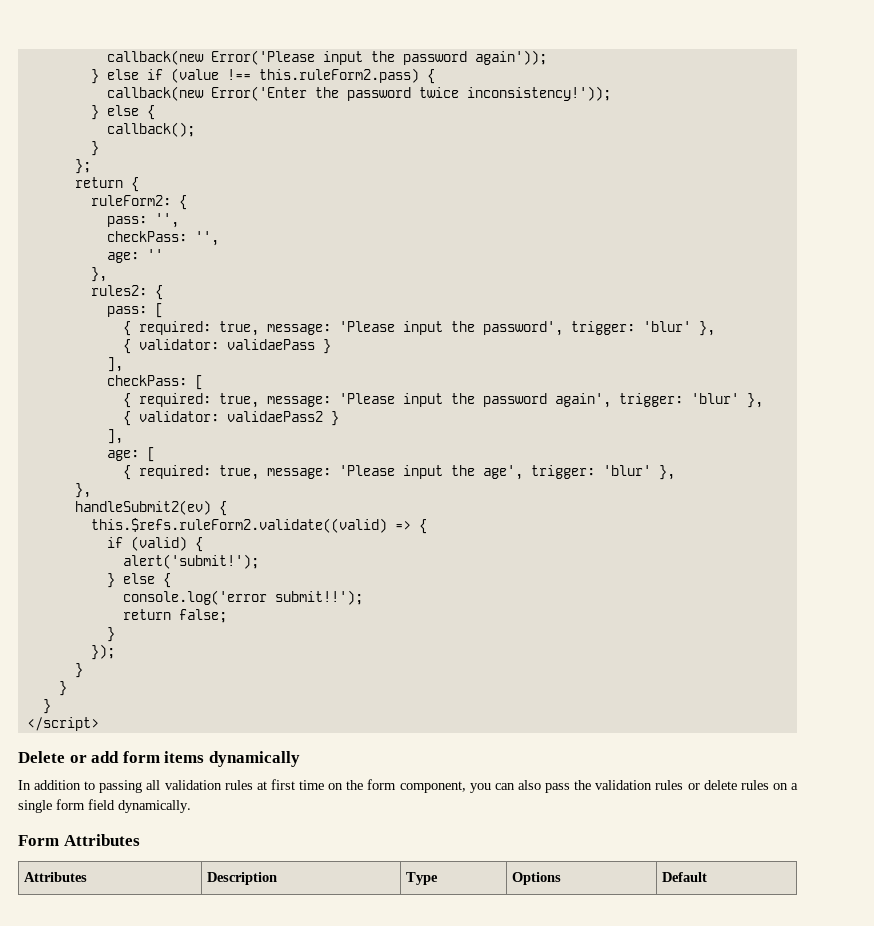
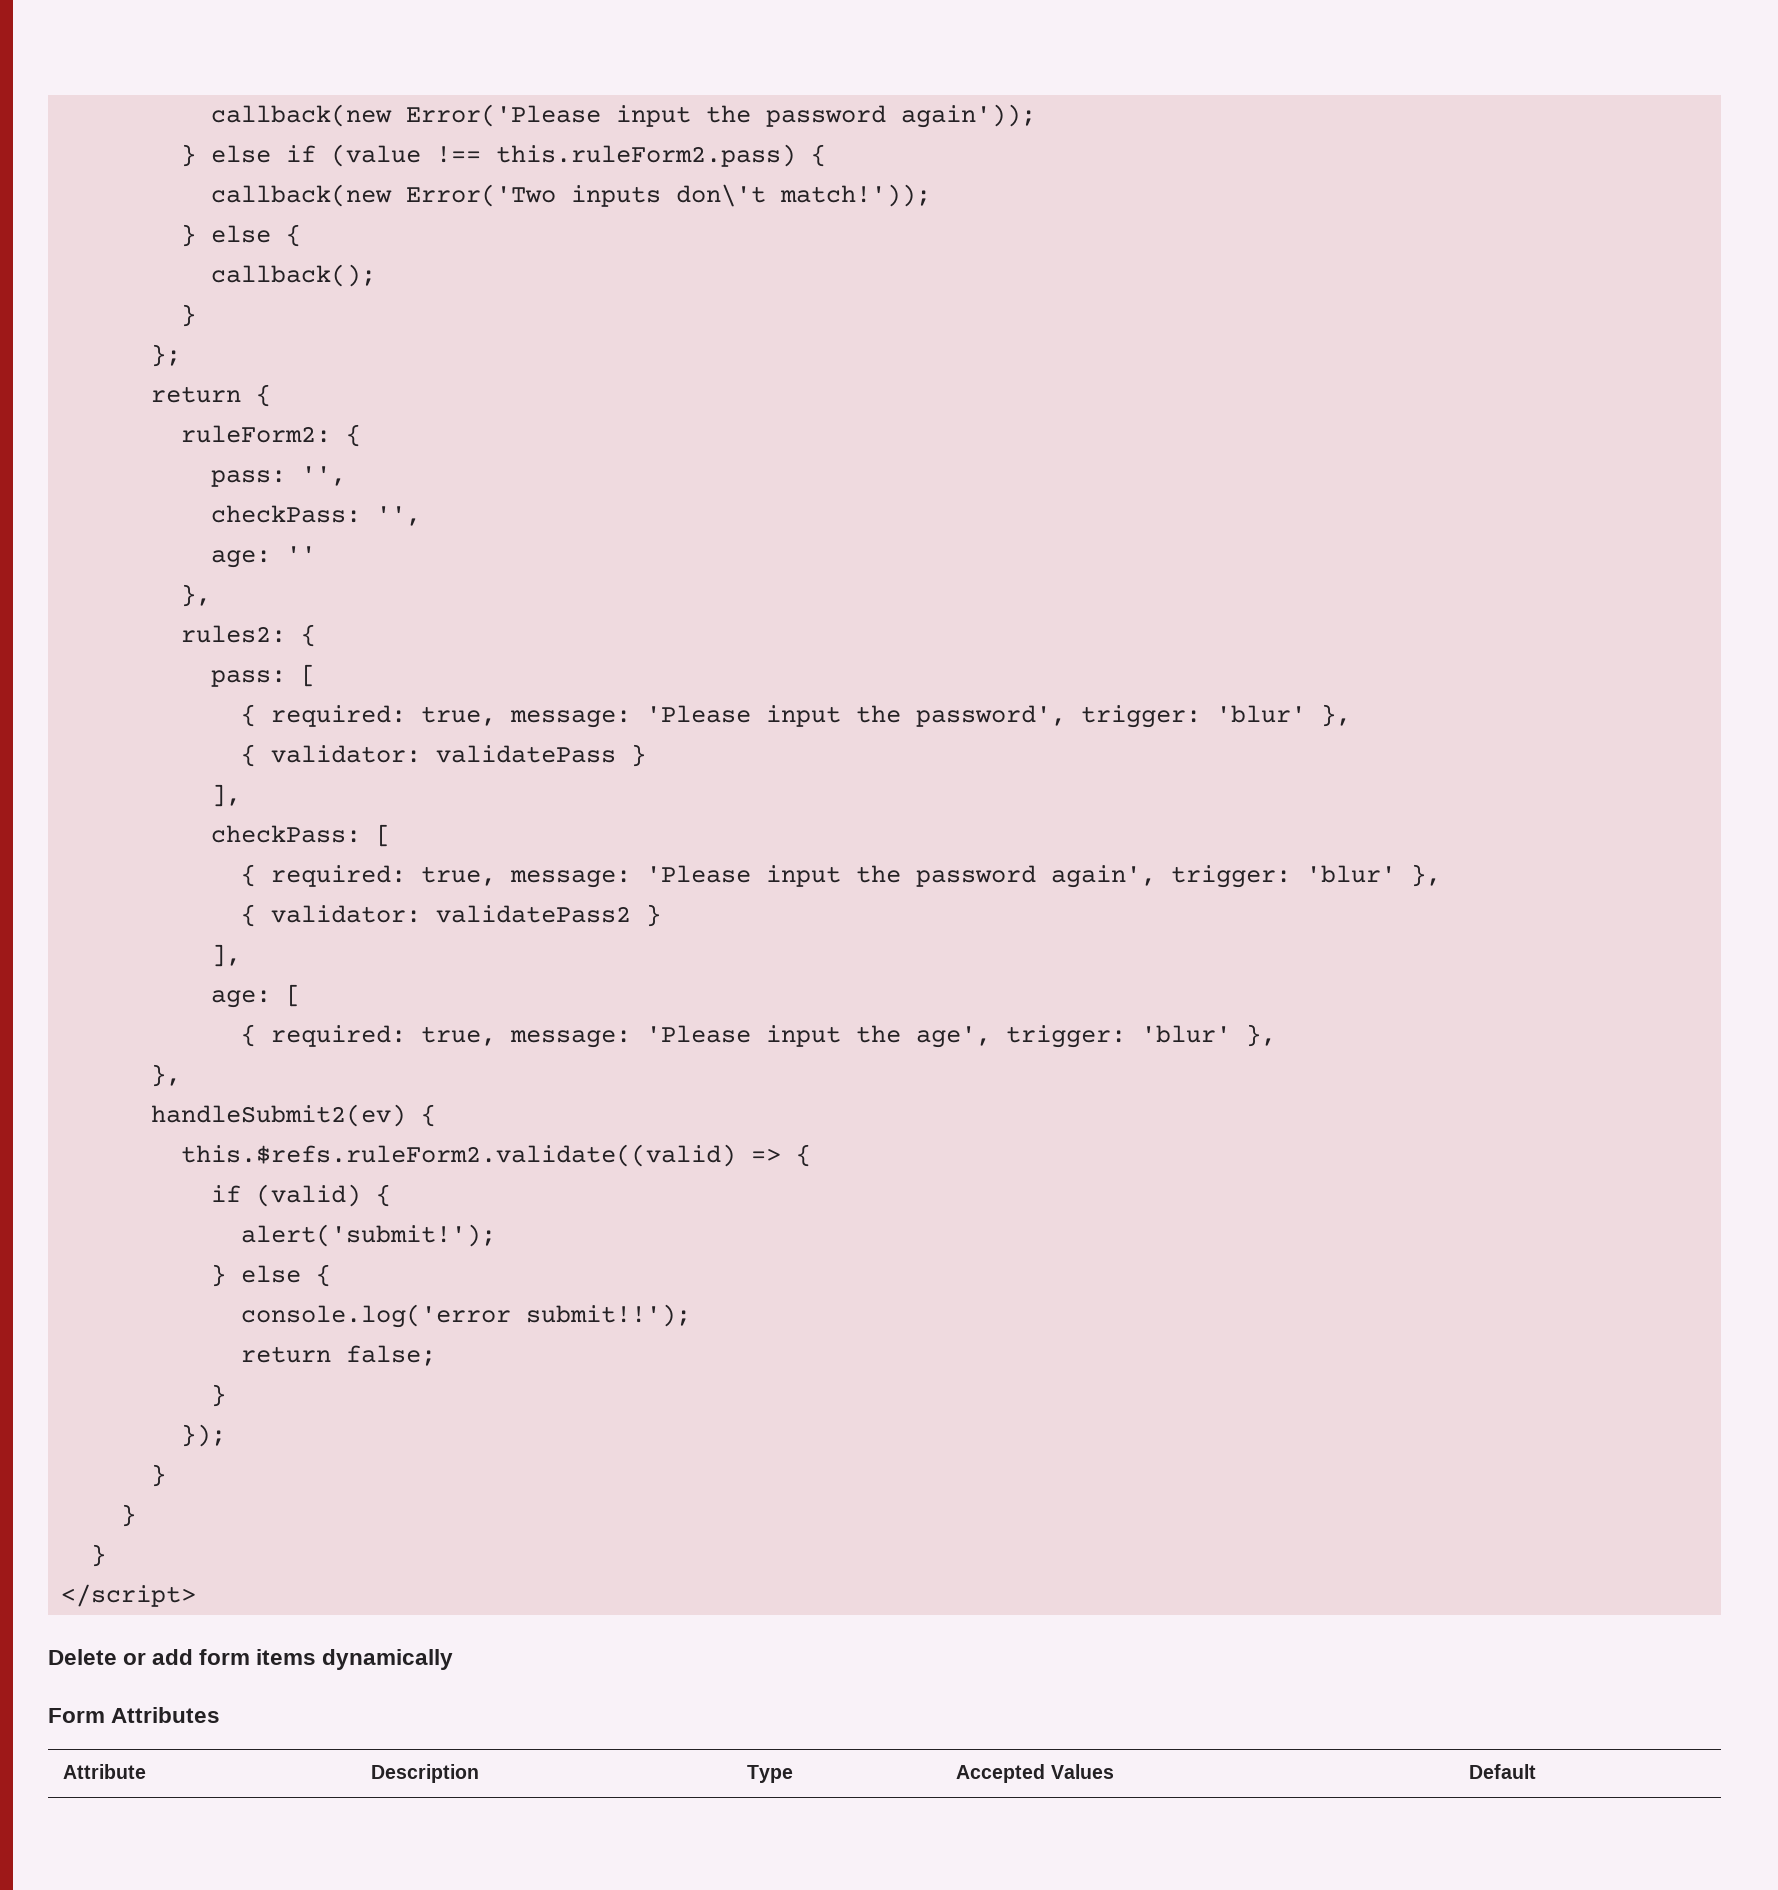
[210,86,611,101] Error('Enter the password twice inconsistency!')); -> [405,184,931,207] Error('Two inputs don\'t match!'));
[226,339,315,350] validaePass -> [435,745,616,763] validatePass
[226,411,323,422] validaePass2 -> [435,905,631,923] validatePass2
[18,779,799,793] [18,799,191,813] // In addition to passing all validation rules at first time on the form component, you can also pass the validation rules or delete rules on a single form field dynamically. -> (454, 1659) none
[24,872,88,882] Attributes -> [63,1764,147,1779] Attribute
[512,872,562,885] Options -> [956,1764,1114,1783] Accepted Values

